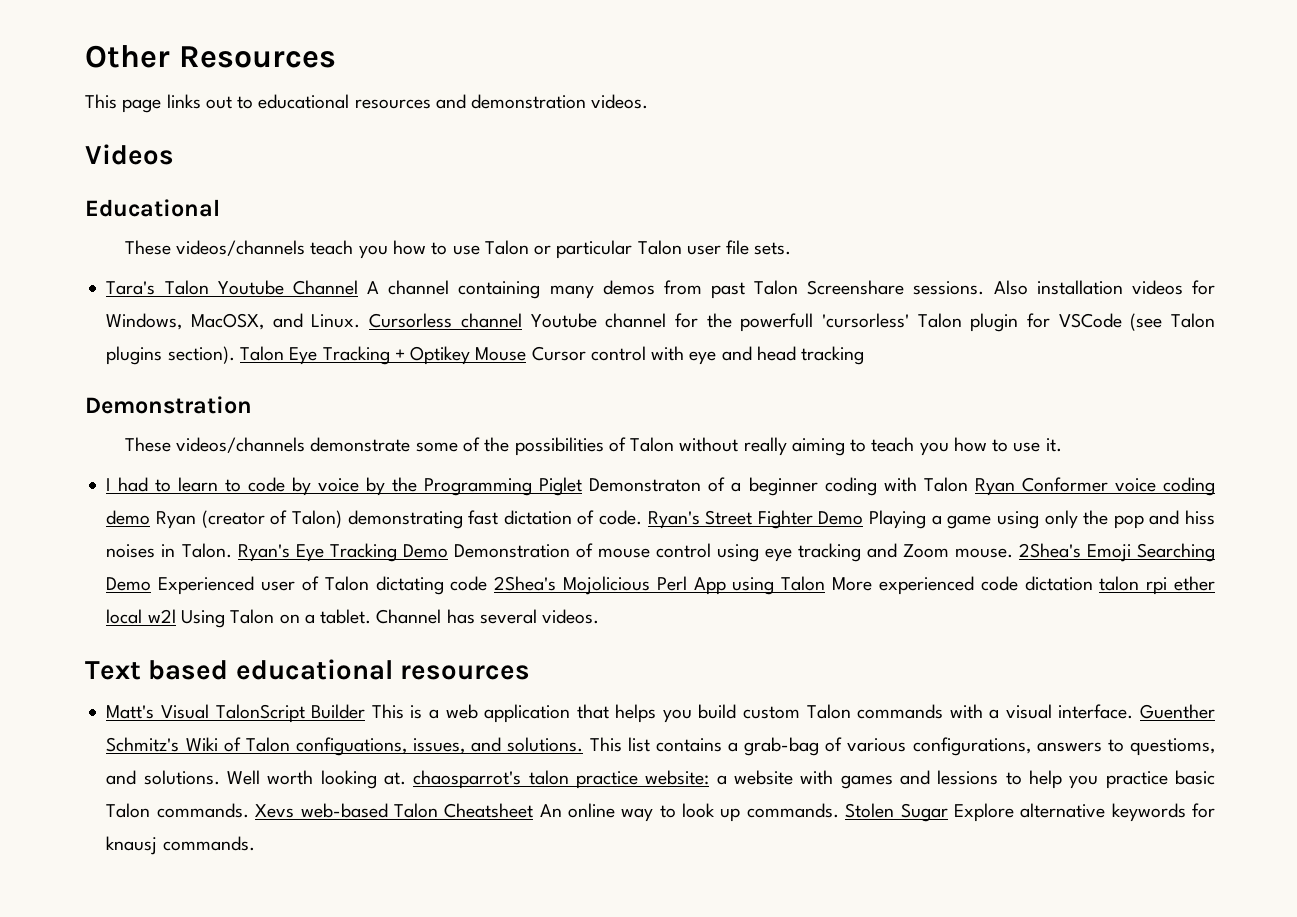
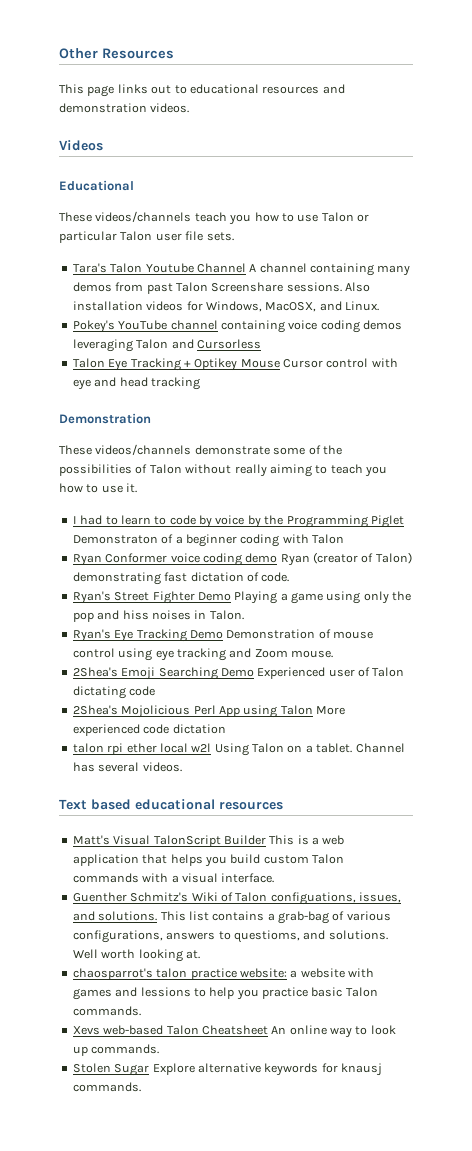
[369,313,1215,332] [106,346,235,365] Cursorless channel Youtube channel for the powerfull 'cursorless' Talon plugin for VSCode (see Talon plugins section). -> [72,320,402,333] [72,339,261,352] // Pokey's YouTube channel containing voice coding demos leveraging Talon and Cursorless //
(968, 484) none -> (344, 539) //
(642, 517) none -> (290, 577) //
(232, 550) none -> (244, 615) //
(1013, 553) none -> (333, 654) //
(488, 583) none -> (156, 691) //
(1093, 583) none -> (226, 729) //
(1134, 711) none -> (275, 878) //
(407, 778) none -> (200, 954) //
(249, 810) none -> (141, 1011) //
(839, 810) none -> (160, 1049) //

